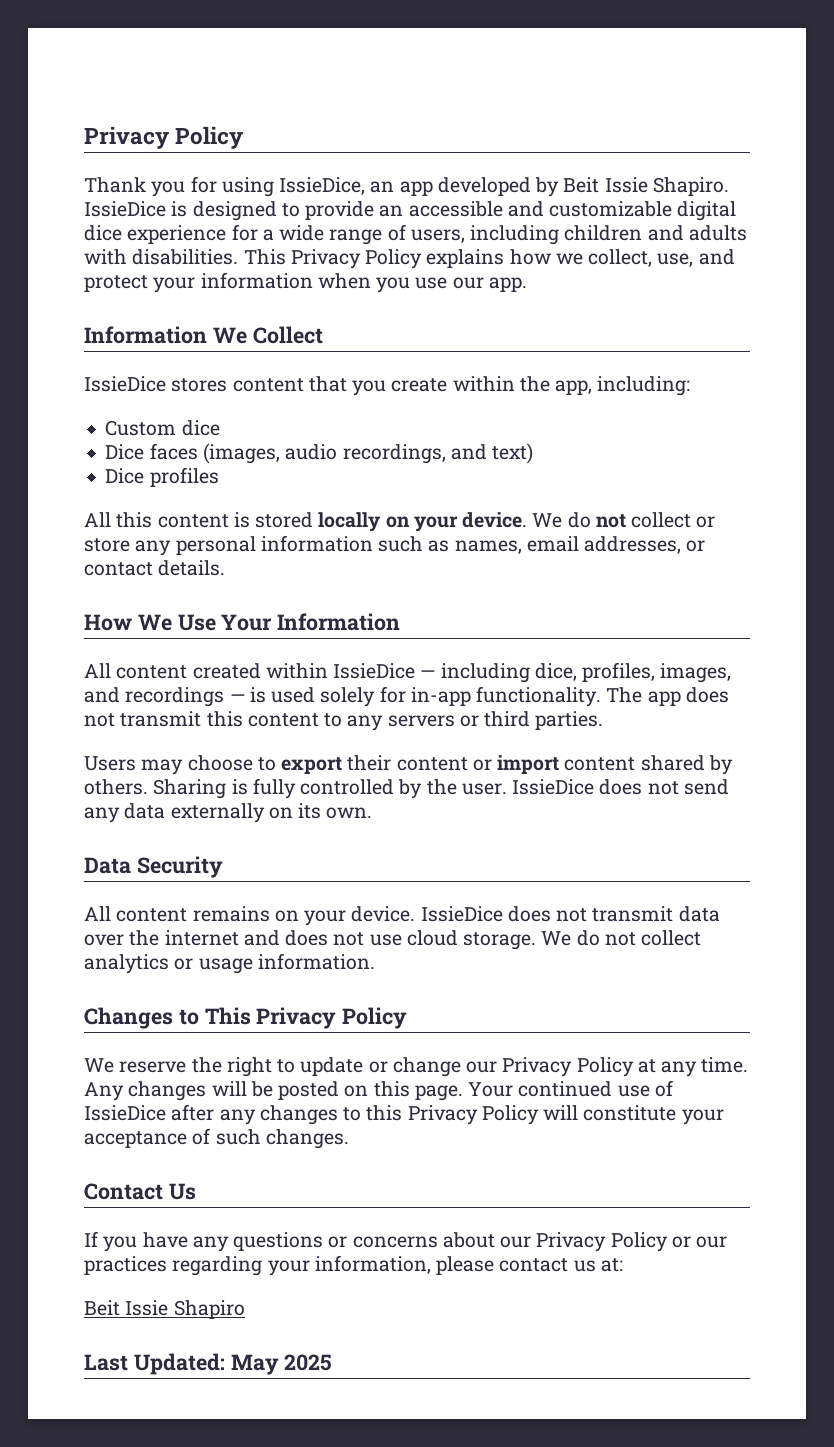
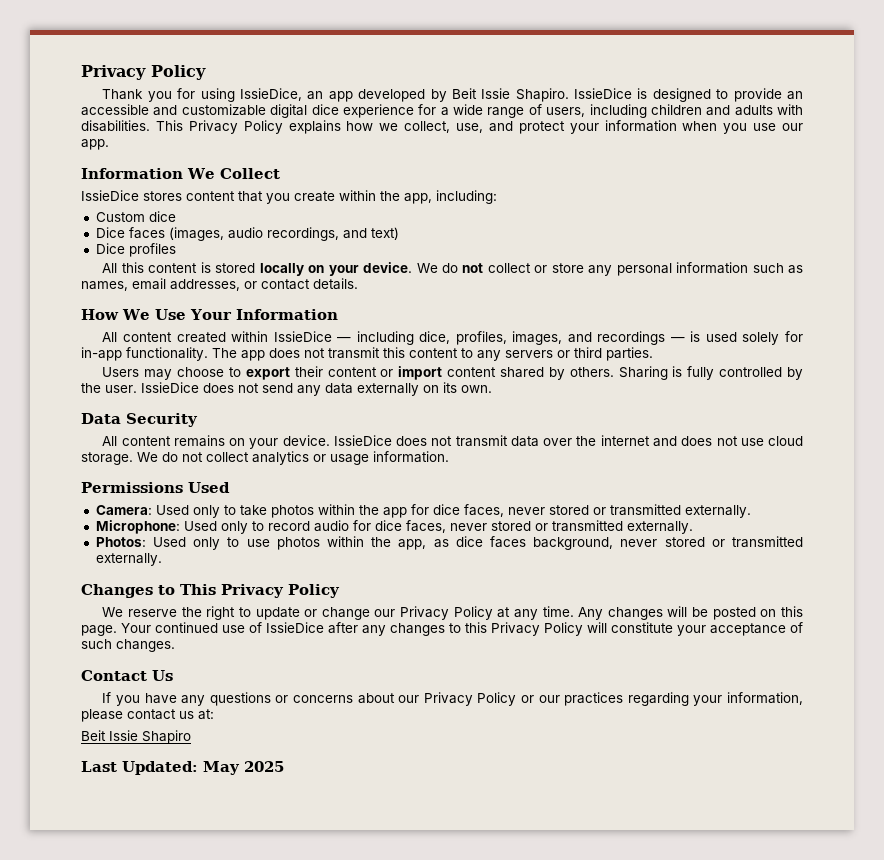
(375, 961) none -> [81,482,230,493] [95,504,751,518] [95,520,693,534] [95,536,803,550] [95,553,162,566] // Permissions Used // Camera: Used only to take photos within the app for dice faces, never stored or transmitted externally. // Microphone: Used only to record audio for dice faces, never stored or transmitted externally. // Photos: Used only to use photos within the app, as dice faces background, never stored or transmitted externally.

